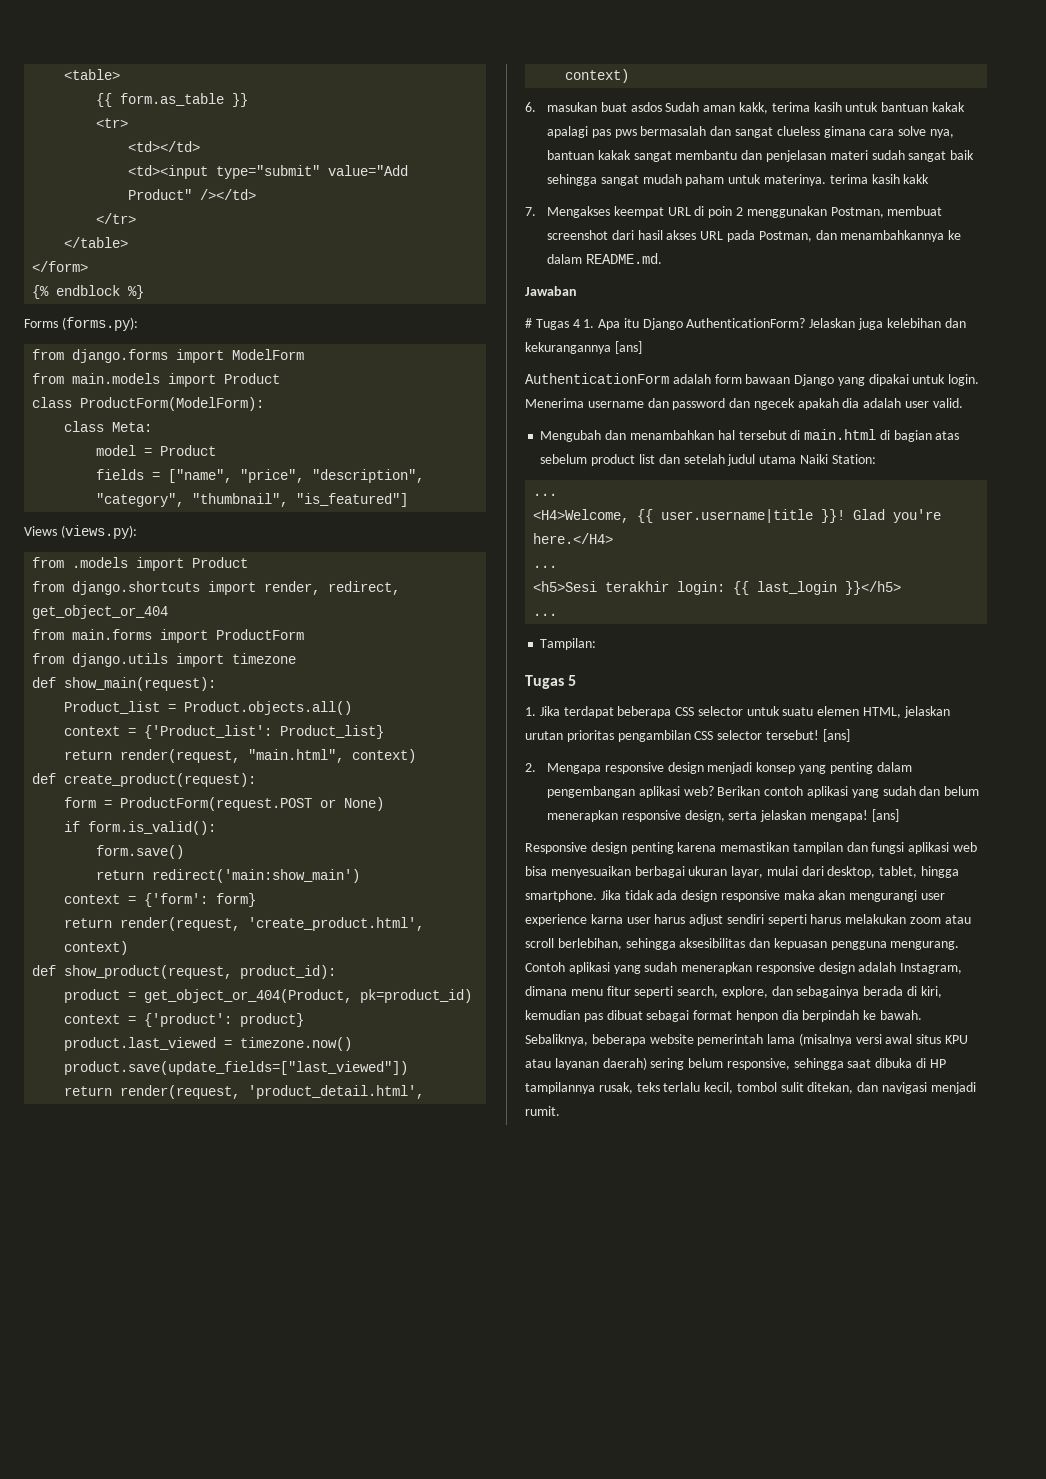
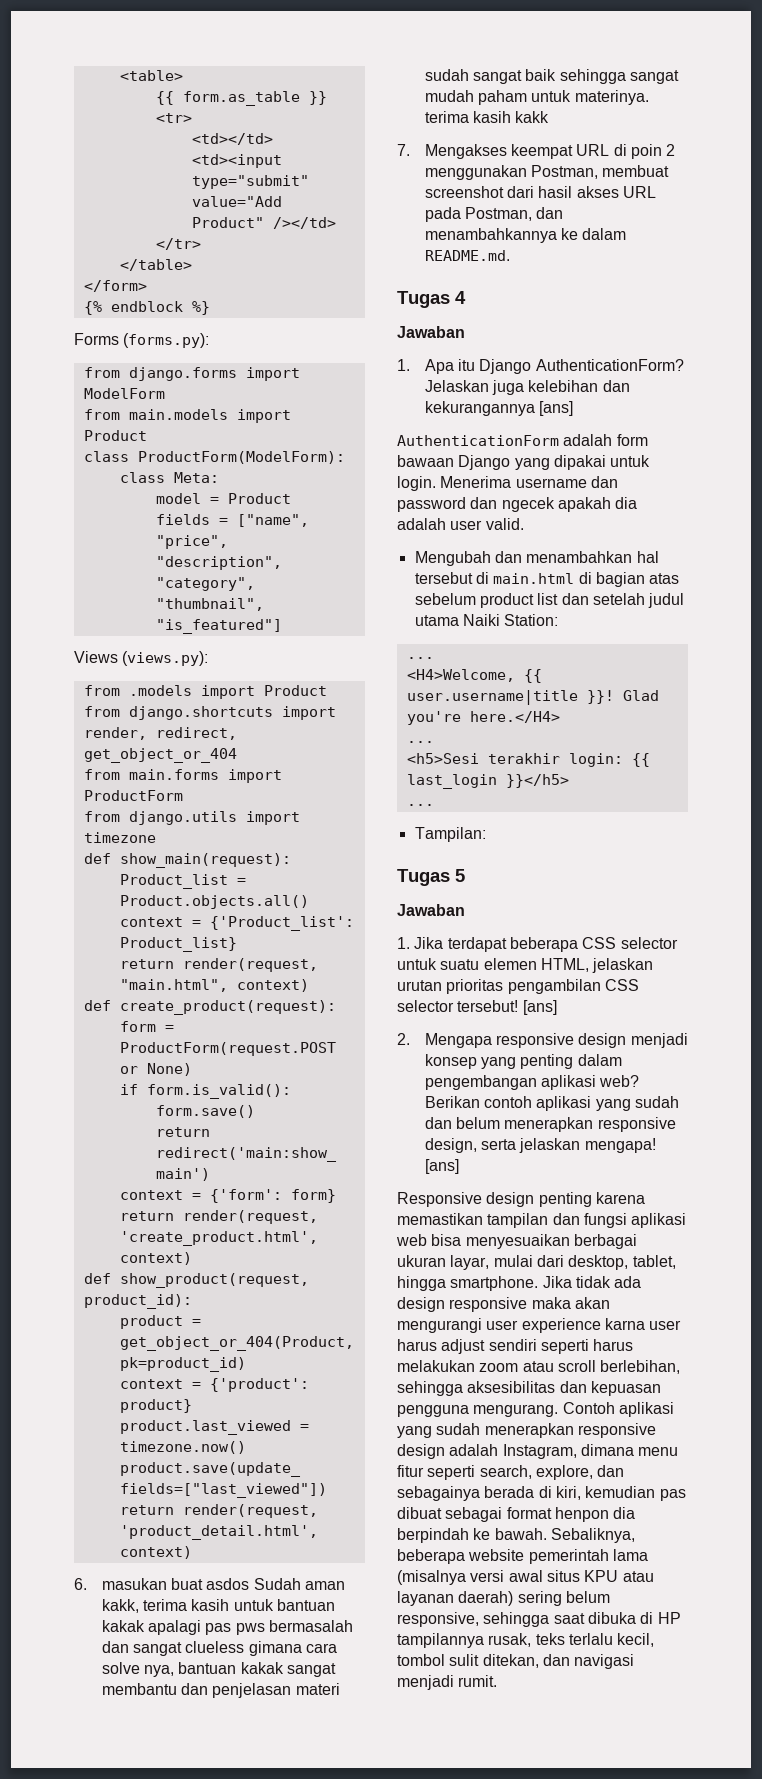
[525,286,577,296] [525,318,580,330] // Jawaban // # Tugas 4 -> [397,291,466,308] [397,326,465,338] // Tugas 4 // Jawaban //
(577, 680) none -> [397,904,465,916] // Jawaban

